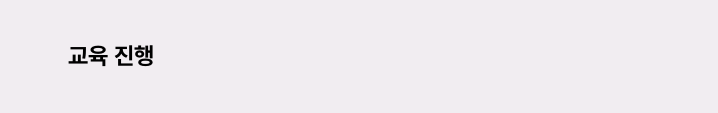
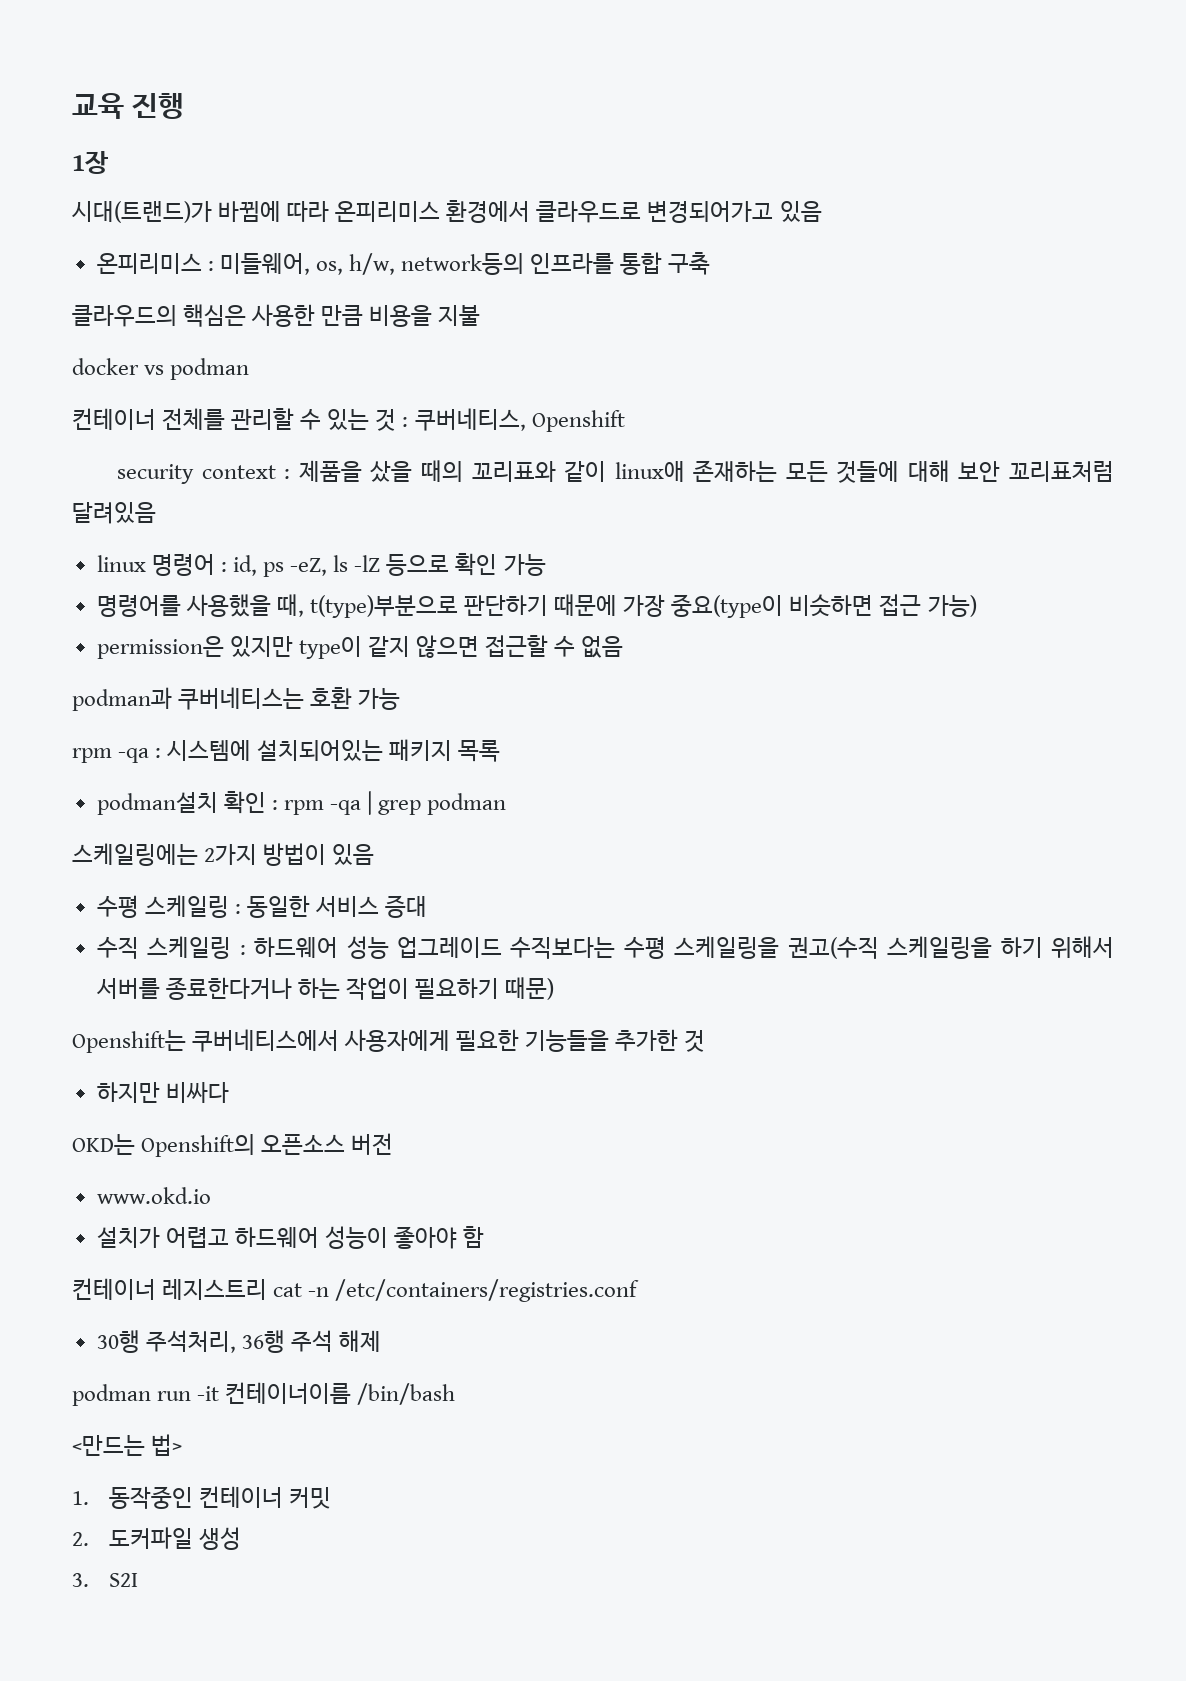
(155, 56) none -> [72,151,109,174] [72,200,822,223] [96,252,711,275] [72,304,481,327] [72,358,250,380] [72,408,625,432] [117,460,1114,484] [72,502,156,524] [96,553,546,577] [96,594,977,618] [96,635,624,659] [72,687,401,711] [72,739,501,763] [96,791,507,815] [72,843,375,866] [96,895,428,918] [96,936,1114,959] [95,977,555,1000] [72,1029,706,1053] [96,1082,229,1103] [72,1133,394,1157] [96,1187,211,1204] [96,1226,485,1249] [72,1278,640,1302] [96,1330,382,1353] [72,1382,456,1406] [72,1434,183,1456] [72,1486,332,1509] [72,1527,241,1550] [72,1573,138,1587] // 1장 // 시대(트랜드)가 바뀜에 따라 온피리미스 환경에서 클라우드로 변경되어가고 있음 // 온피리미스 : 미들웨어, os, h/w, network등의 인프라를 통합 구축 // 클라우드의 핵심은 사용한 만큼 비용을 지불 // docker vs podman // 컨테이너 전체를 관리할 수 있는 것 : 쿠버네티스, Openshift // security context : 제품을 샀을 때의 꼬리표와 같이 linux애 존재하는 모든 것들에 대해 보안 꼬리표처럼 달려있음 // linux 명령어 : id, ps -eZ, ls -lZ 등으로 확인 가능 // 명령어를 사용했을 때, t(type)부분으로 판단하기 때문에 가장 중요(type이 비슷하면 접근 가능) // permission은 있지만 type이 같지 않으면 접근할 수 없음 // podman과 쿠버네티스는 호환 가능 // rpm -qa : 시스템에 설치되어있는 패키지 목록 // podman설치 확인 : rpm -qa | grep podman // 스케일링에는 2가지 방법이 있음 // 수평 스케일링 : 동일한 서비스 증대 // 수직 스케일링 : 하드웨어 성능 업그레이드 수직보다는 수평 스케일링을 권고(수직 스케일링을 하기 위해서 서버를 종료한다거나 하는 작업이 필요하기 때문) // Openshift는 쿠버네티스에서 사용자에게 필요한 기능들을 추가한 것 // 하지만 비싸다 // OKD는 Openshift의 오픈소스 버전 // www.okd.io // 설치가 어렵고 하드웨어 성능이 좋아야 함 // 컨테이너 레지스트리 cat -n /etc/containers/registries.conf // 30행 주석처리, 36행 주석 해제 // podman run -it 컨테이너이름 /bin/bash // <만드는 법> // 1. 동작중인 컨테이너 커밋 // 2. 도커파일 생성 // 3. S2I

